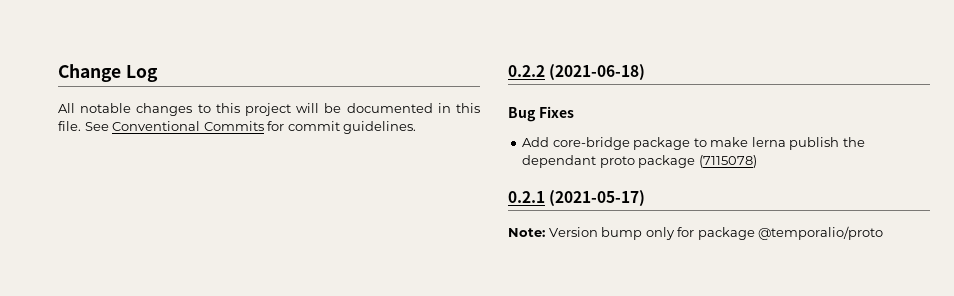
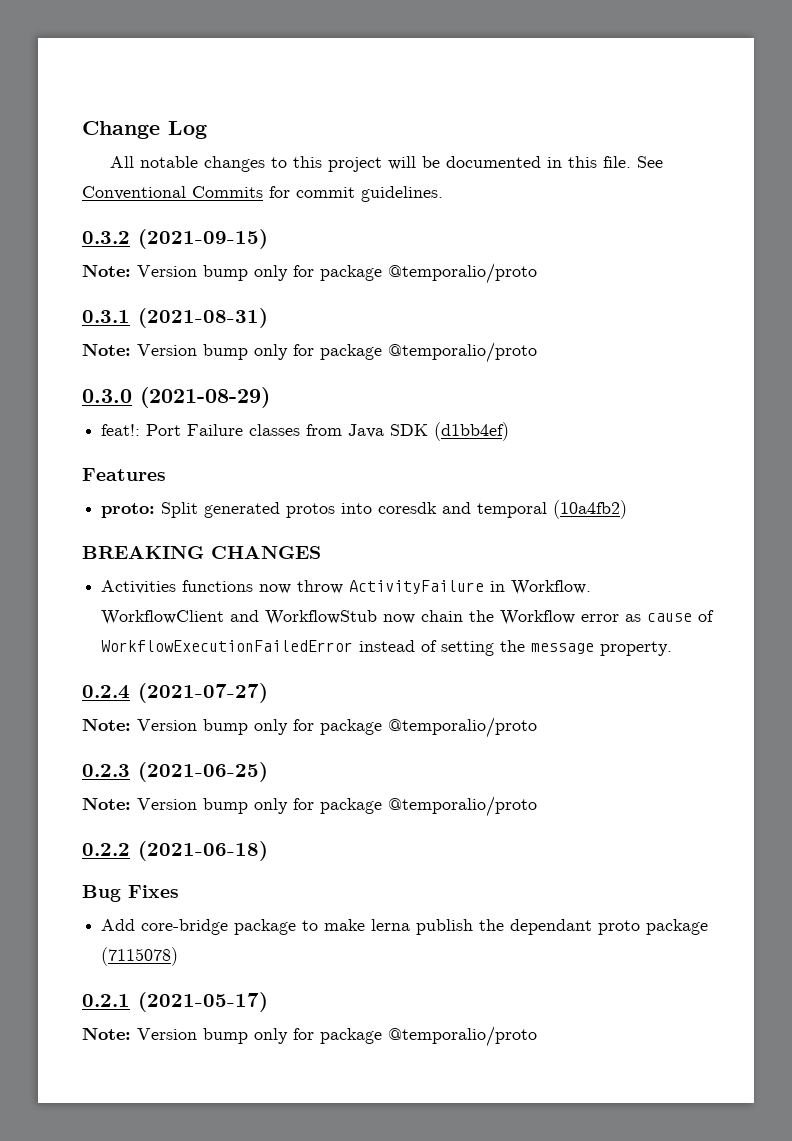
(417, 127) none -> [82,229,268,249] [82,263,537,284] [82,308,268,328] [82,342,537,363] [82,387,270,408] [101,422,510,441] [82,468,166,481] [101,500,628,519] [82,546,321,559] [101,580,592,595] [101,610,715,625] [101,640,673,656] [82,683,268,703] [82,717,537,738] [82,762,268,782] [82,796,537,817] // 0.3.2 (2021-09-15) // Note: Version bump only for package @temporalio/proto // 0.3.1 (2021-08-31) // Note: Version bump only for package @temporalio/proto // 0.3.0 (2021-08-29) // feat!: Port Failure classes from Java SDK (d1bb4ef) // Features // proto: Split generated protos into coresdk and temporal (10a4fb2) // BREAKING CHANGES // Activities functions now throw ActivityFailure in Workflow. WorkflowClient and WorkflowStub now chain the Workflow error as cause of WorkflowExecutionFailedError instead of setting the message property. // 0.2.4 (2021-07-27) // Note: Version bump only for package @temporalio/proto // 0.2.3 (2021-06-25) // Note: Version bump only for package @temporalio/proto

